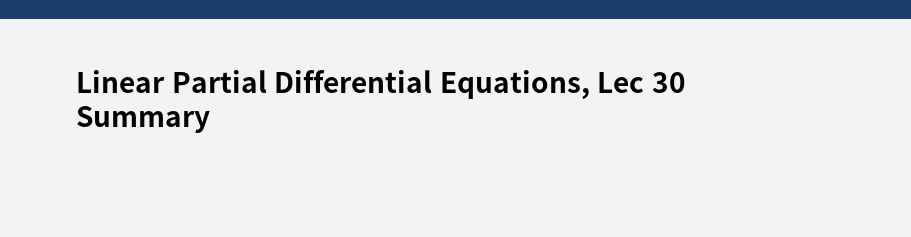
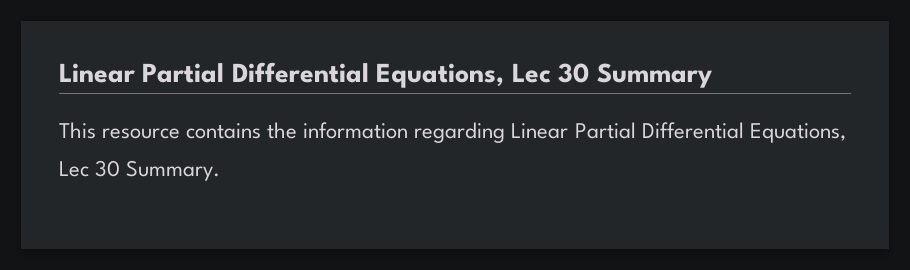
(210, 119) none -> [59,122,846,143] [59,160,221,181] // This resource contains the information regarding Linear Partial Differential Equations, Lec 30 Summary.

